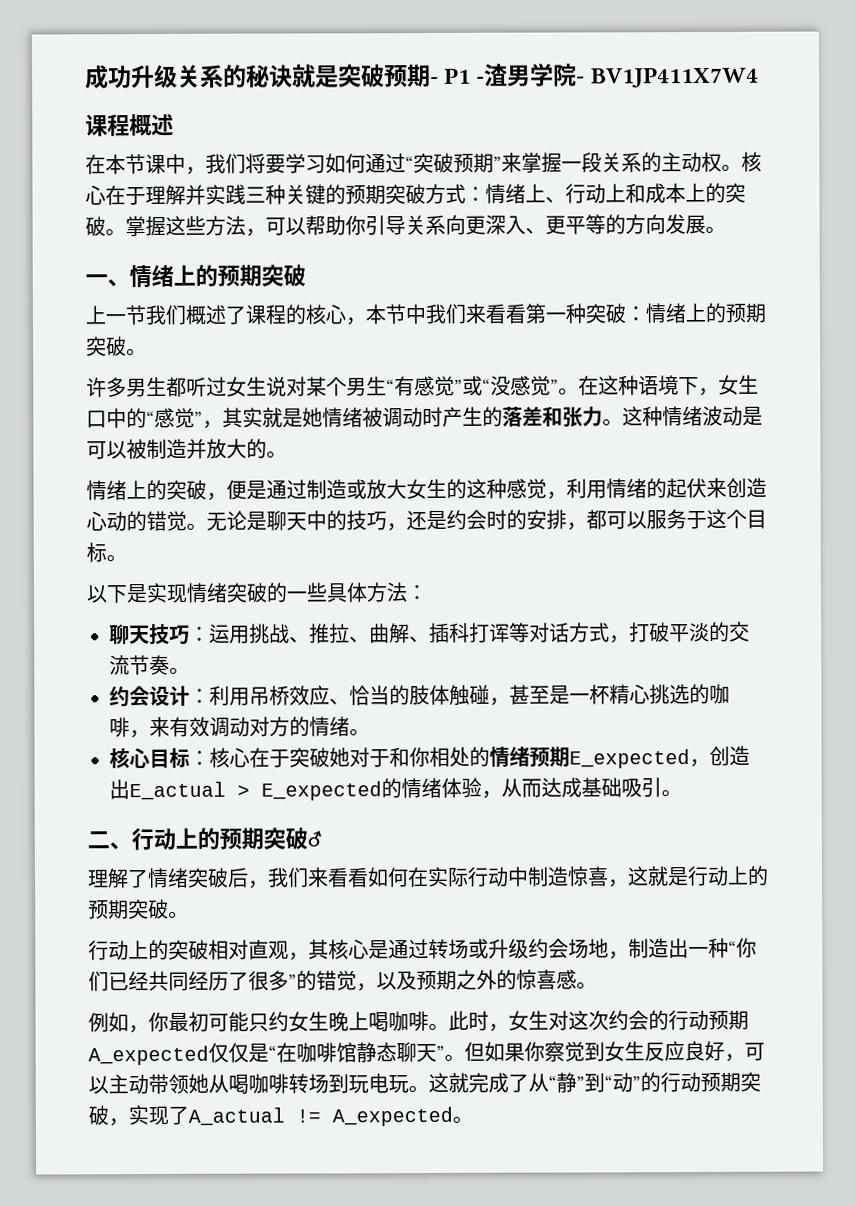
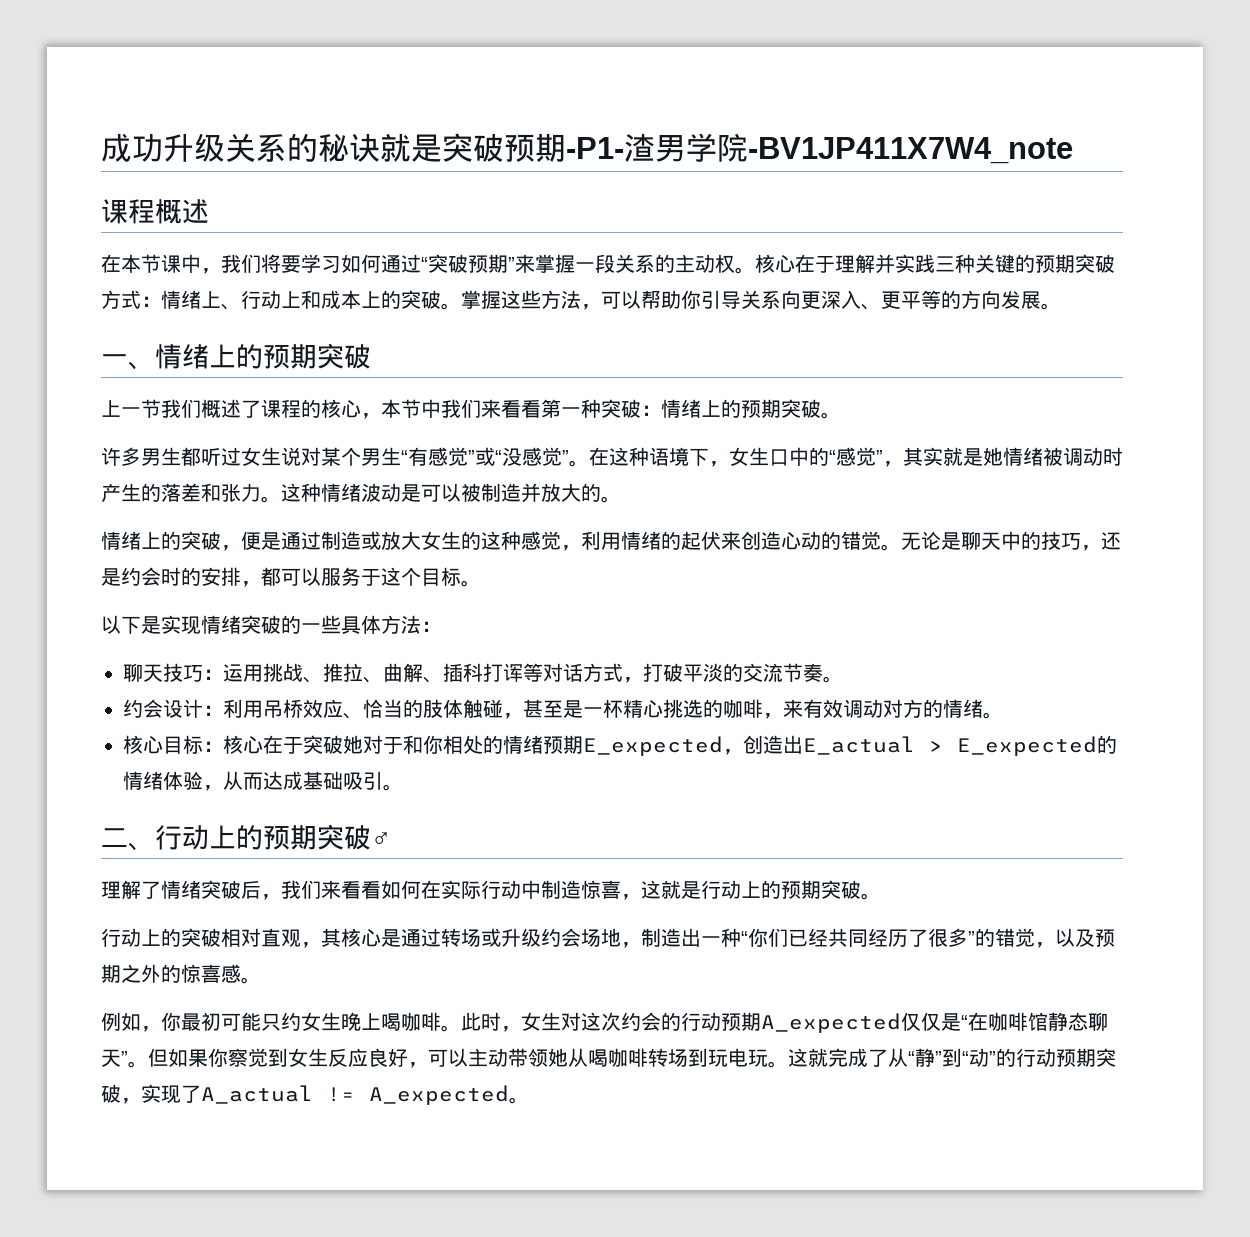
[430,63,759,89] - P1 -渣男学院- BV1JP411X7W4 -> [566,133,1073,164] -P1-渣男学院-BV1JP411X7W4_note

